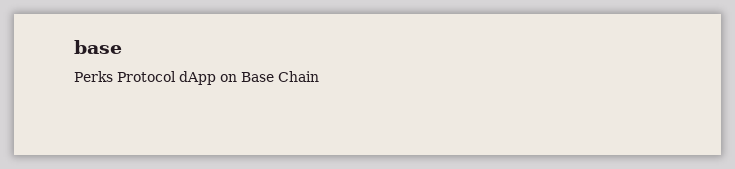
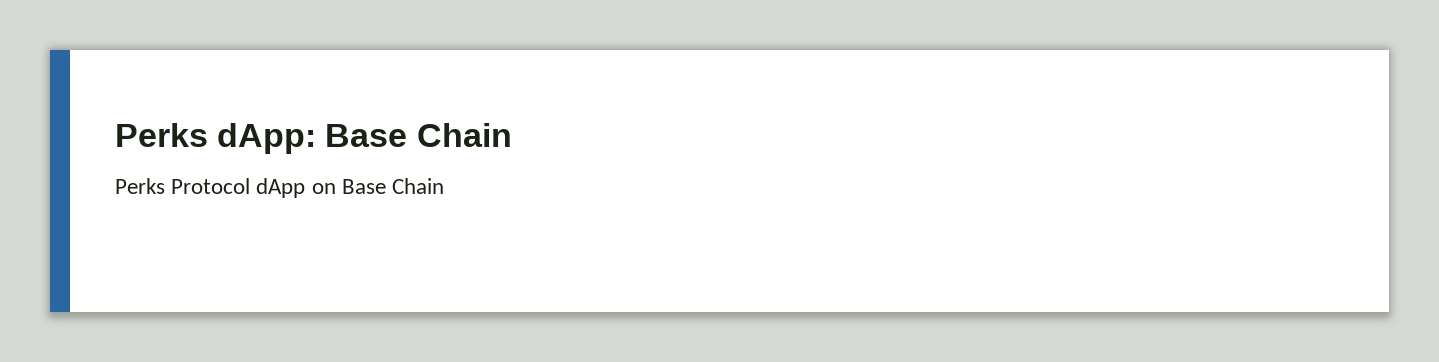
[74,40,122,54] base -> [115,123,512,154] Perks dApp: Base Chain

